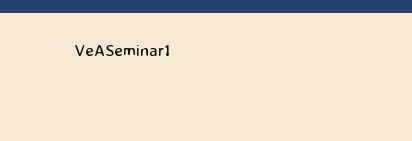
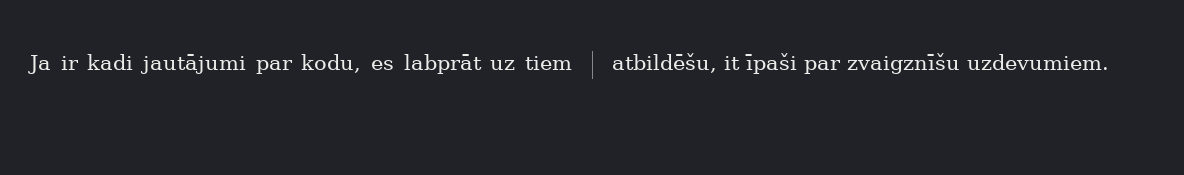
[75,45,171,56] VeASeminar1 -> [28,53,1109,74] Ja ir kadi jautājumi par kodu, es labprāt uz tiem atbildēšu, it īpaši par zvaigznīšu uzdevumiem.

